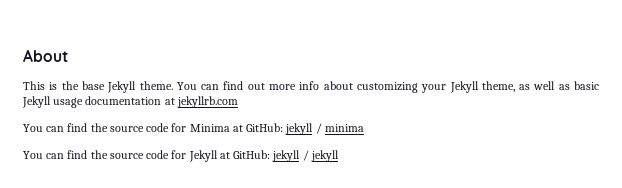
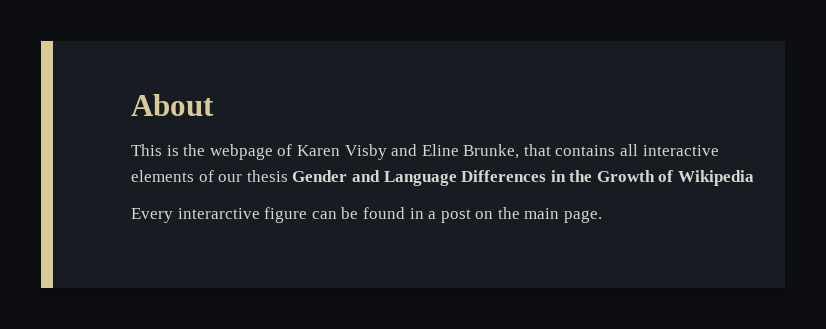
[81,81,599,93] [22,96,238,108] [23,123,364,135] [23,150,339,162] base Jekyll theme. You can find out more info about customizing your Jekyll theme, as well as basic Jekyll usage documentation at jekyllrb.com // You can find the source code for Minima at GitHub: jekyll / minima // You can find the source code for Jekyll at GitHub: jekyll / jekyll -> [209,144,719,160] [131,170,755,186] [131,207,603,223] webpage of Karen Visby and Eline Brunke, that contains all interactive elements of our thesis Gender and Language Differences in the Growth of Wikipedia // Every interarctive figure can be found in a post on the main page.

